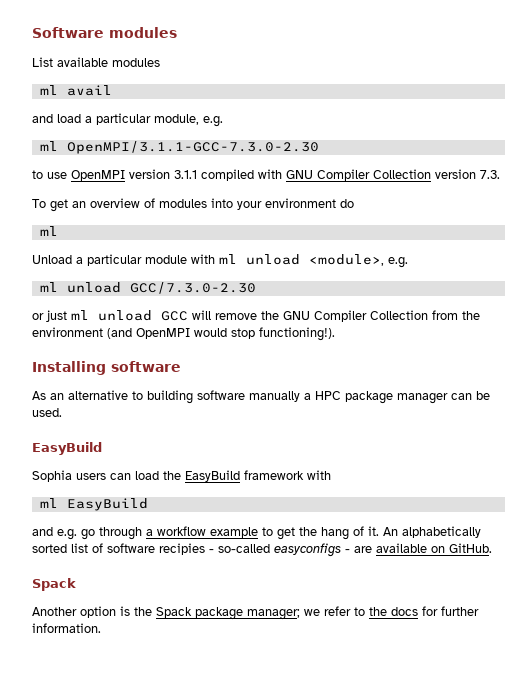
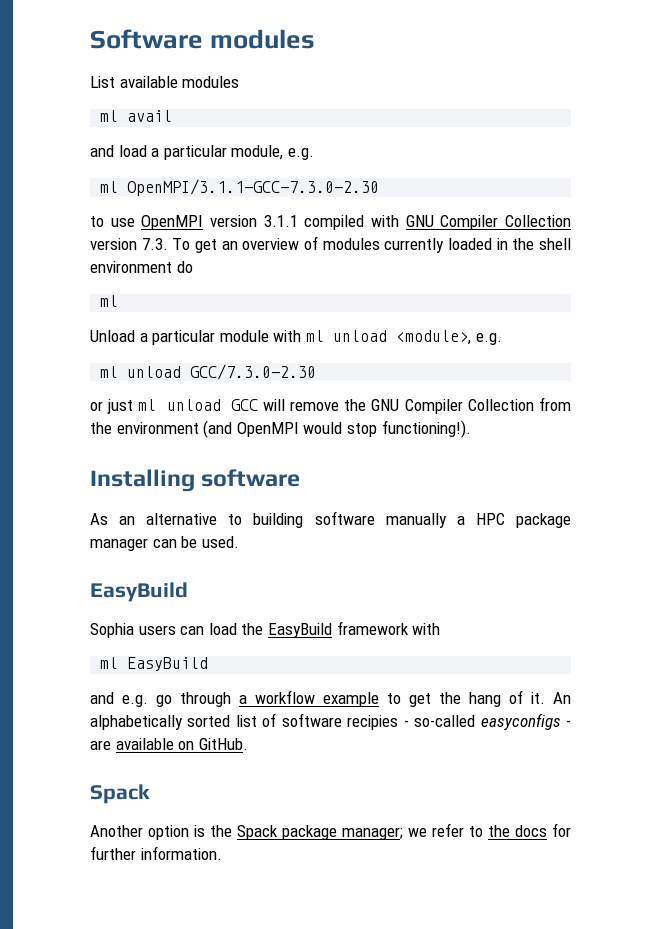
(500, 174) // -> (168, 244) none
[211,198,262,210] into your -> [384,238,571,253] currently loaded in the shell

